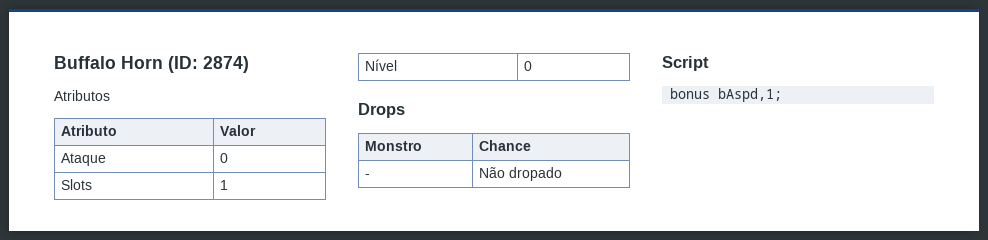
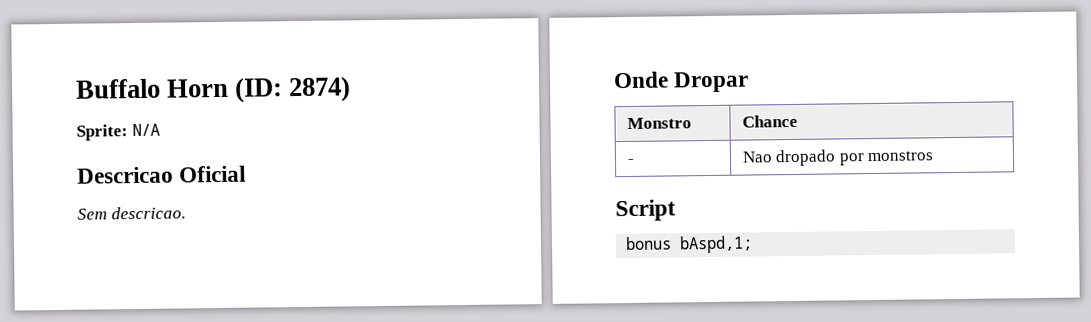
[54,90,110,101] [61,125,118,136] [220,125,257,136] [61,153,107,166] [220,153,229,163] [61,179,93,190] [220,180,229,190] [365,59,398,71] [524,61,533,71] [358,103,405,118] Atributos // Atributo | Valor // Ataque | 0 // Slots | 1 // Nível | 0 // Drops -> [76,123,160,141] [77,165,247,184] [77,206,186,220] [613,71,750,93] Sprite: N/A // Descricao Oficial // Sem descricao. // Onde Dropar
[479,167,506,178] Não -> [741,151,773,163] Nao
(563, 174) none -> [838,150,935,166] por monstros

